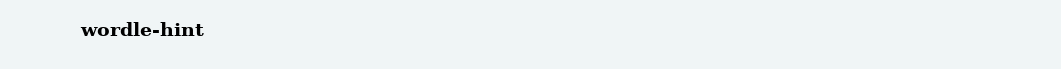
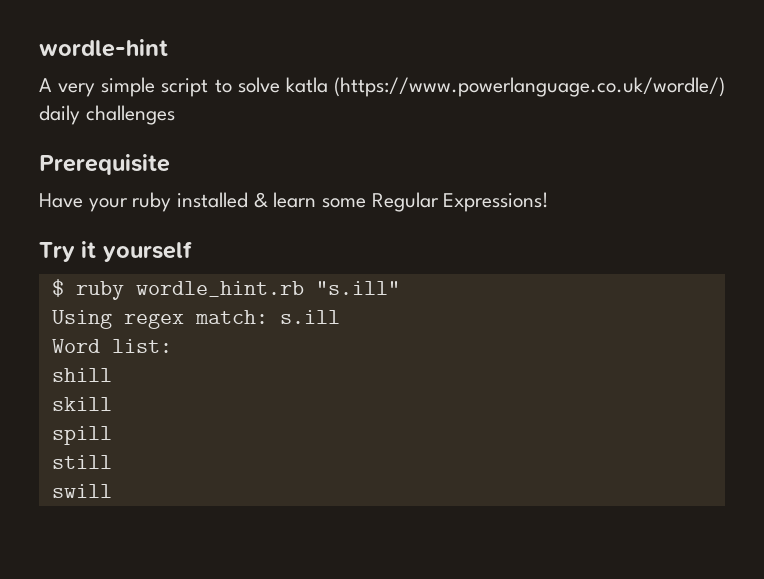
(204, 29) none -> [39,77,725,97] [39,105,175,125] [39,154,170,175] [39,192,550,212] [39,241,192,262] [51,279,400,300] [51,310,340,329] [51,339,172,353] [51,368,112,382] [51,397,112,411] [51,426,112,445] [51,455,112,469] [51,484,112,498] // A very simple script to solve katla (https://www.powerlanguage.co.uk/wordle/) daily challenges // Prerequisite // Have your ruby installed & learn some Regular Expressions! // Try it yourself // $ ruby wordle_hint.rb "s.ill" // Using regex match: s.ill // Word list: // shill // skill // spill // still // swill

